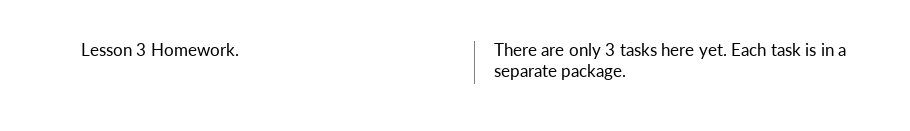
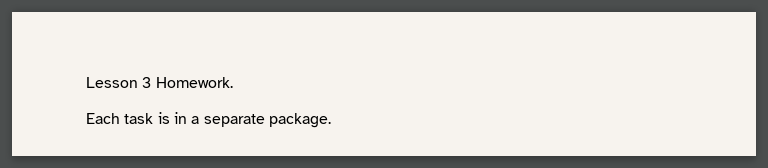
[494,43,727,59] There are only 3 tasks here yet. -> (233, 82) none

